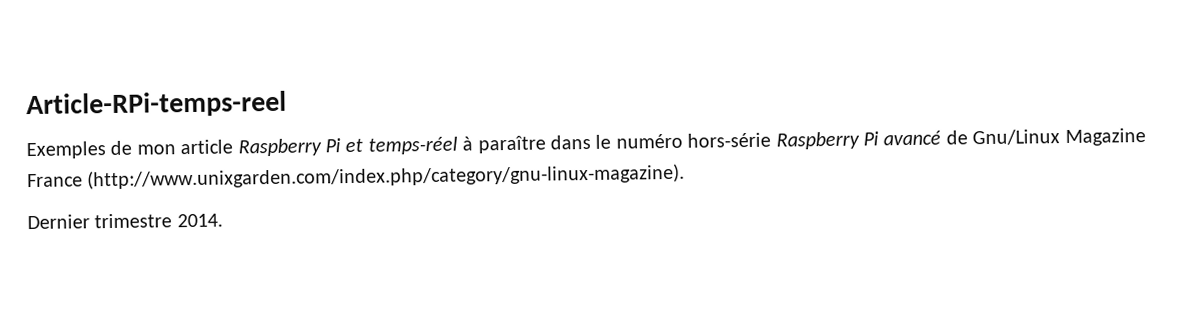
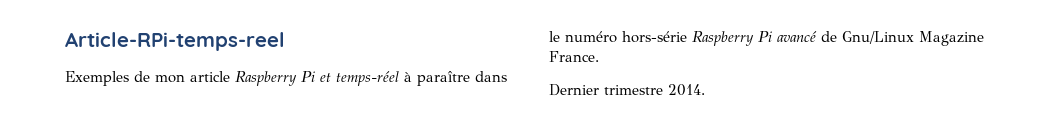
[27,163,686,190] France (http://www.unixgarden.com/index.php/category/gnu-linux-magazine). -> [549,51,599,62] France.

